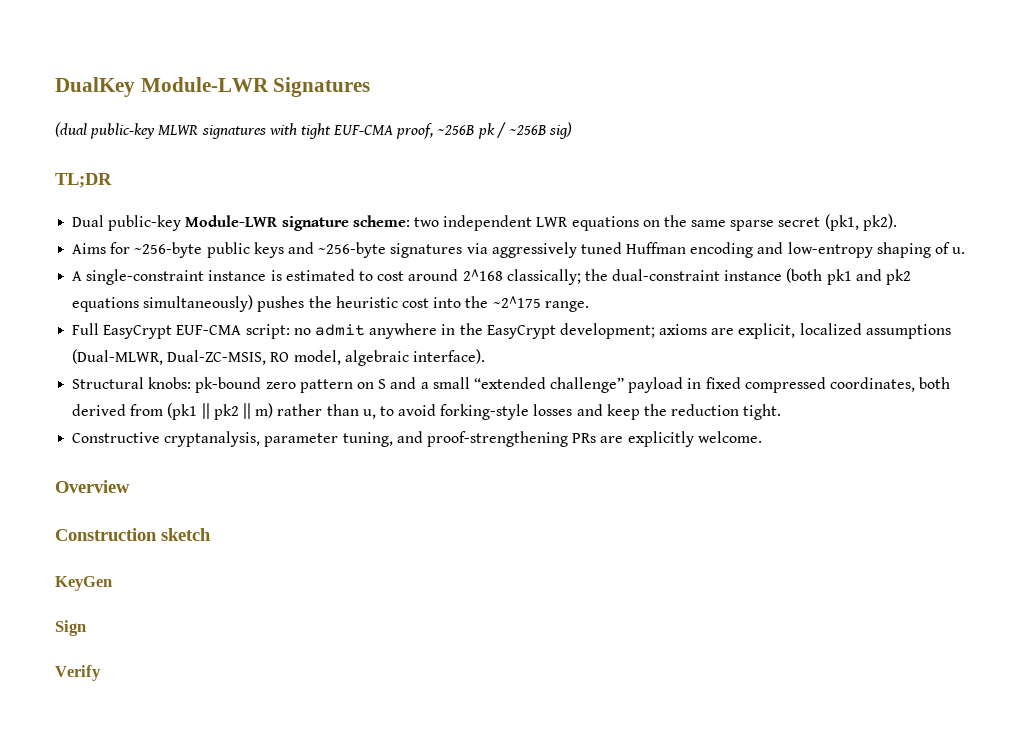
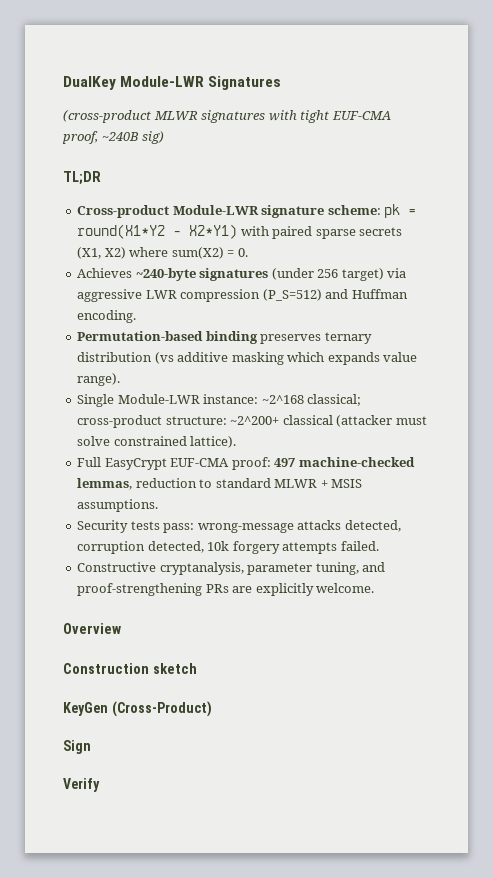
[55,122,156,139] (dual public-key -> [63,110,151,123] (cross-product
[437,122,547,139] ~256B pk / ~256B -> [101,132,139,141] ~240B
[72,215,182,231] Dual public-key -> [77,205,170,218] Cross-product
[413,214,897,231] [72,242,966,258] [72,268,912,285] [72,295,589,312] [72,323,951,339] [72,349,485,366] [72,377,951,393] [72,403,782,420] two independent LWR equations on the same sparse secret (pk1, pk2). // Aims for ~256-byte public keys and ~256-byte signatures via aggressively tuned Huffman encoding and low-entropy shaping of u. // A single-constraint instance is estimated to cost around 2^168 classically; the dual-constraint instance (both pk1 and pk2 equations simultaneously) pushes the heuristic cost into the ~2^175 range. // Full EasyCrypt EUF-CMA script: no admit anywhere in the EasyCrypt development; axioms are explicit, localized assumptions (Dual-MLWR, Dual-ZC-MSIS, RO model, algebraic interface). // Structural knobs: pk-bound zero pattern on S and a small “extended challenge” payload in fixed compressed coordinates, both derived from (pk1 || pk2 || m) rather than u, to avoid forking-style losses and keep the reduction tight. -> [384,204,417,218] [77,224,403,239] [77,247,248,259] [77,268,407,281] [77,289,408,302] [77,310,137,323] [77,331,372,344] [77,352,418,365] [77,373,121,386] [77,394,362,407] [77,415,427,428] [77,436,237,448] [77,457,415,470] [77,478,363,490] [77,499,159,512] [77,520,401,533] [77,541,379,554] pk = round(X1*Y2 - X2*Y1) with paired sparse secrets (X1, X2) where sum(X2) = 0. // Achieves ~240-byte signatures (under 256 target) via aggressive LWR compression (P_S=512) and Huffman encoding. // Permutation-based binding preserves ternary distribution (vs additive masking which expands value range). // Single Module-LWR instance: ~2^168 classical; cross-product structure: ~2^200+ classical (attacker must solve constrained lattice). // Full EasyCrypt EUF-CMA proof: 497 machine-checked lemmas, reduction to standard MLWR + MSIS assumptions. // Security tests pass: wrong-message attacks detected, corruption detected, 10k forgery attempts failed.
(112, 583) none -> [111,701,212,717] (Cross-Product)

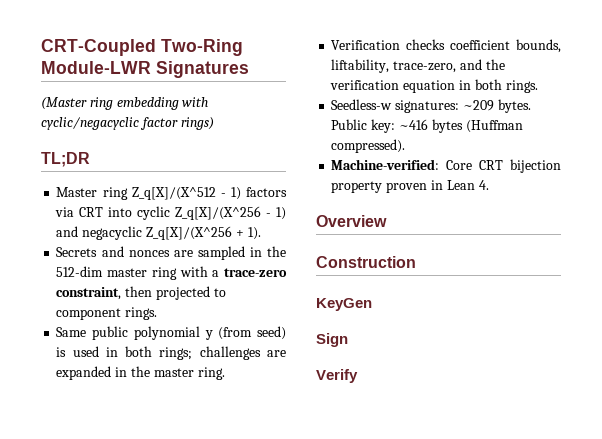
[63,76,116,90] DualKey -> [41,39,243,56] CRT-Coupled Two-Ring
[63,110,391,123] [62,131,165,144] [63,171,101,185] [77,204,417,218] [77,224,403,239] [77,247,248,259] [77,268,407,281] [77,289,408,302] [77,310,137,323] [77,331,372,344] [77,352,418,365] [77,373,121,386] [77,394,362,407] [77,415,427,428] [77,436,237,448] [77,457,415,470] [77,478,363,490] [77,499,159,512] [77,520,401,533] [77,541,379,554] [77,562,386,575] [77,583,375,596] (cross-product MLWR signatures with tight EUF-CMA proof, ~240B sig) // TL;DR // Cross-product Module-LWR signature scheme: pk = round(X1*Y2 - X2*Y1) with paired sparse secrets (X1, X2) where sum(X2) = 0. // Achieves ~240-byte signatures (under 256 target) via aggressive LWR compression (P_S=512) and Huffman encoding. // Permutation-based binding preserves ternary distribution (vs additive masking which expands value range). // Single Module-LWR instance: ~2^168 classical; cross-product structure: ~2^200+ classical (attacker must solve constrained lattice). // Full EasyCrypt EUF-CMA proof: 497 machine-checked lemmas, reduction to standard MLWR + MSIS assumptions. // Security tests pass: wrong-message attacks detected, corruption detected, 10k forgery attempts failed. // Constructive cryptanalysis, parameter tuning, and proof-strengthening PRs are explicitly welcome. -> [41,97,209,110] [41,117,214,130] [41,152,90,167] [56,187,287,200] [55,206,286,220] [56,226,261,240] [56,246,286,260] [56,266,287,280] [56,286,226,300] [56,307,158,320] [56,326,286,340] [56,346,286,360] [56,366,225,380] [331,39,561,53] [331,59,505,73] [330,79,538,93] [331,99,531,113] [331,119,523,133] [331,139,406,153] [331,159,561,173] [331,180,489,193] (Master ring embedding with cyclic/negacyclic factor rings) // TL;DR // Master ring Z_q[X]/(X^512 - 1) factors via CRT into cyclic Z_q[X]/(X^256 - 1) and negacyclic Z_q[X]/(X^256 + 1). // Secrets and nonces are sampled in the 512-dim master ring with a trace-zero constraint, then projected to component rings. // Same public polynomial y (from seed) is used in both rings; challenges are expanded in the master ring. // Verification checks coefficient bounds, liftability, trace-zero, and the verification equation in both rings. // Seedless-w signatures: ~209 bytes. Public key: ~416 bytes (Huffman compressed). // Machine-verified: Core CRT bijection property proven in Lean 4.
[152,663,197,674] sketch -> (416, 262) none
[111,701,212,717] (Cross-Product) -> (372, 304) none

